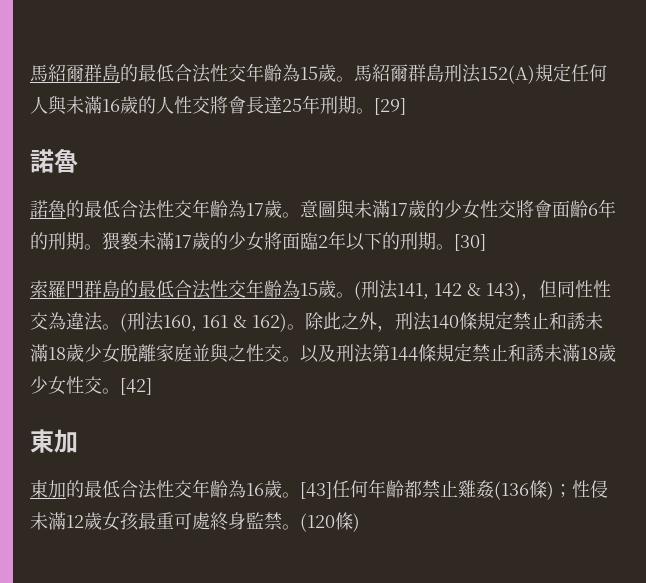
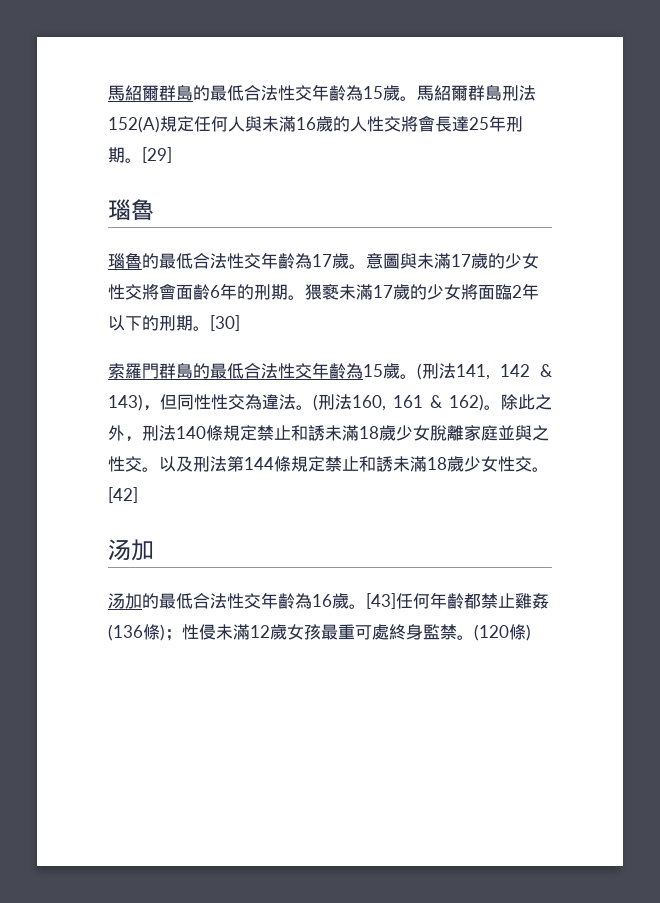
[30,149,54,173] 諾 -> [108,199,131,221] 瑙
[30,200,48,218] 諾 -> [108,253,125,269] 瑙
[30,429,54,453] 東 -> [108,539,131,561] 汤
[30,480,48,498] 東 -> [108,593,125,609] 汤

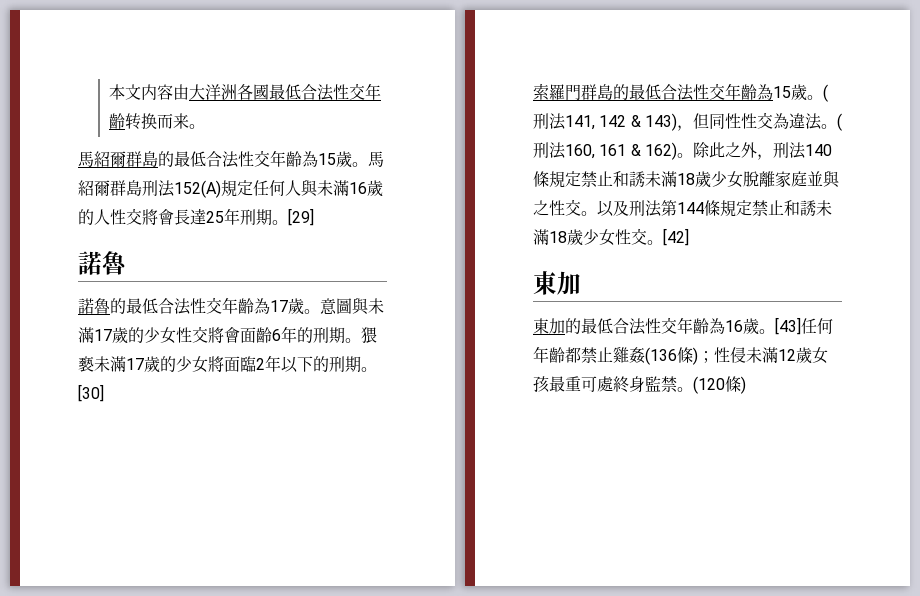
(108, 93) none -> [109,83,382,101] [109,113,206,130] 本文内容由大洋洲各國最低合法性交年齡转换而来。 //
[108,199,131,221] 瑙 -> [78,251,102,275] 諾
[108,253,125,269] 瑙 -> [78,298,94,314] 諾
[108,539,131,561] 汤 -> [533,271,557,295] 東
[108,593,125,609] 汤 -> [533,318,549,334] 東

